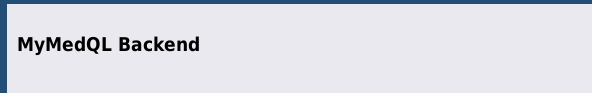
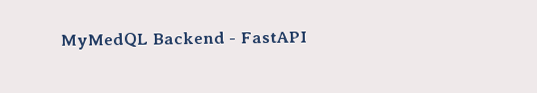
(200, 44) none -> [228,31,307,44] - FastAPI

